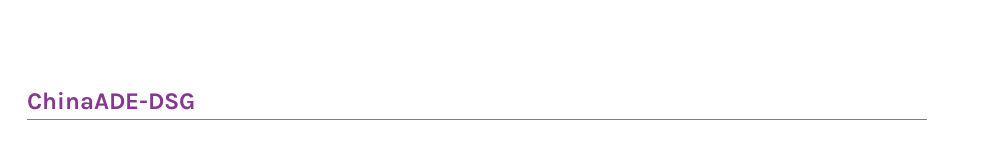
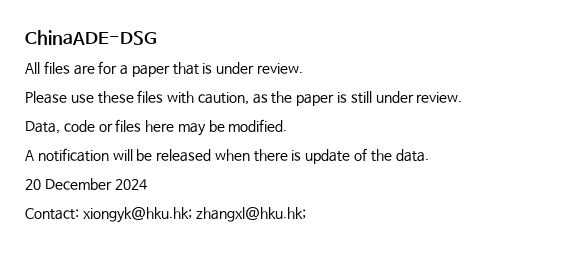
(195, 100) none -> [25,61,304,77] [25,90,463,106] [25,119,288,136] [25,148,429,164] [25,178,147,190] [25,207,306,223] // All files are for a paper that is under review. // Please use these files with caution, as the paper is still under review. // Data, code or files here may be modified. // A notification will be released when there is update of the data. // 20 December 2024 // Contact: xiongyk@hku.hk; zhangxl@hku.hk;

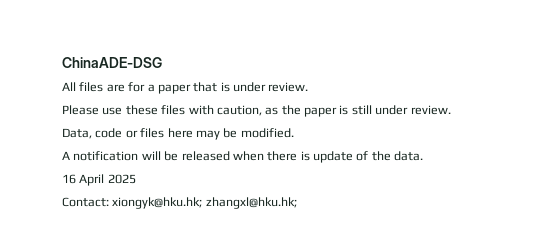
[25,178,147,190] 20 December 2024 -> [62,174,136,186] 16 April 2025

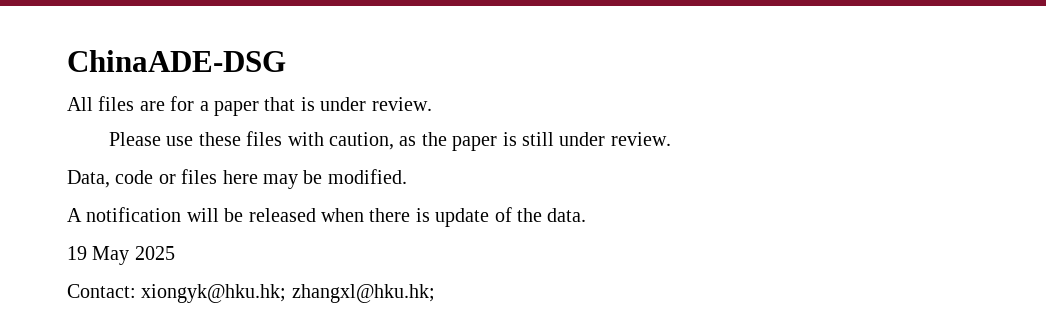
[62,174,105,186] 16 April -> [67,246,130,265] 19 May

